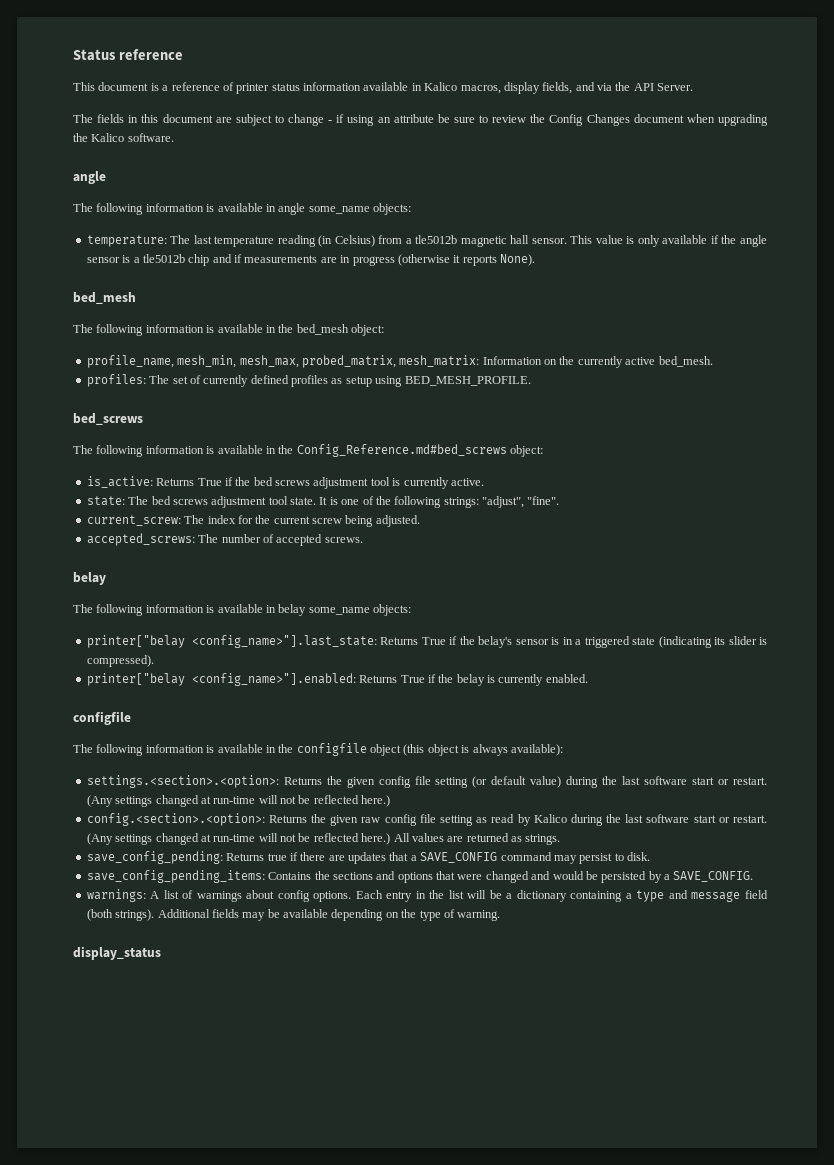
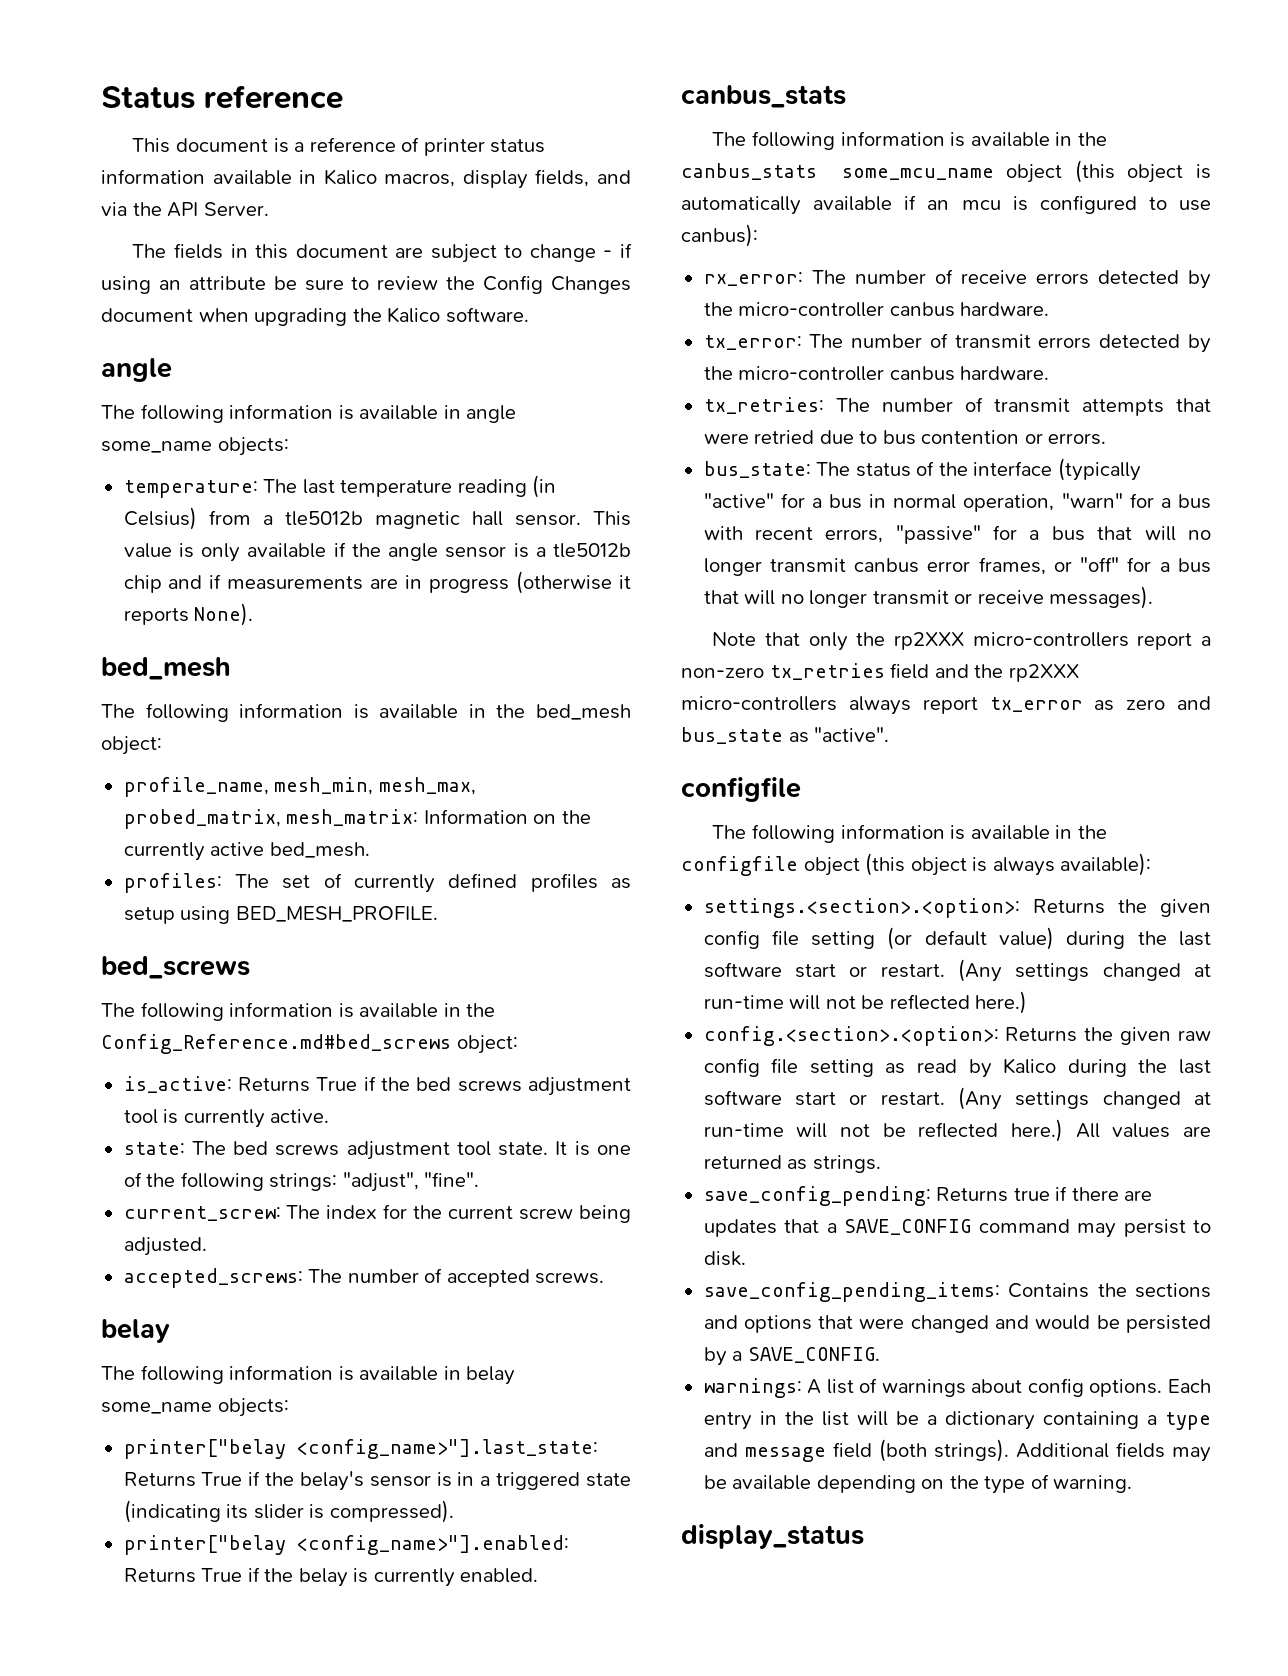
(588, 678) none -> [681,85,846,108] [712,131,1107,150] [681,160,1211,183] [681,195,1211,215] [681,224,758,247] [703,269,1211,289] [703,302,1050,317] [703,333,1211,353] [703,366,1050,381] [703,397,1211,416] [703,430,1107,445] [703,458,1141,481] [703,493,1211,512] [703,525,1211,544] [703,557,1211,576] [703,586,1154,609] [712,632,1211,651] [681,663,1079,682] [681,696,1211,715] [681,727,890,744] // canbus_stats // The following information is available in the canbus_stats some_mcu_name object (this object is automatically available if an mcu is configured to use canbus): // rx_error: The number of receive errors detected by the micro-controller canbus hardware. // tx_error: The number of transmit errors detected by the micro-controller canbus hardware. // tx_retries: The number of transmit attempts that were retried due to bus contention or errors. // bus_state: The status of the interface (typically "active" for a bus in normal operation, "warn" for a bus with recent errors, "passive" for a bus that will no longer transmit canbus error frames, or "off" for a bus that will no longer transmit or receive messages). // Note that only the rp2XXX micro-controllers report a non-zero tx_retries field and the rp2XXX micro-controllers always report tx_error as zero and bus_state as "active".

